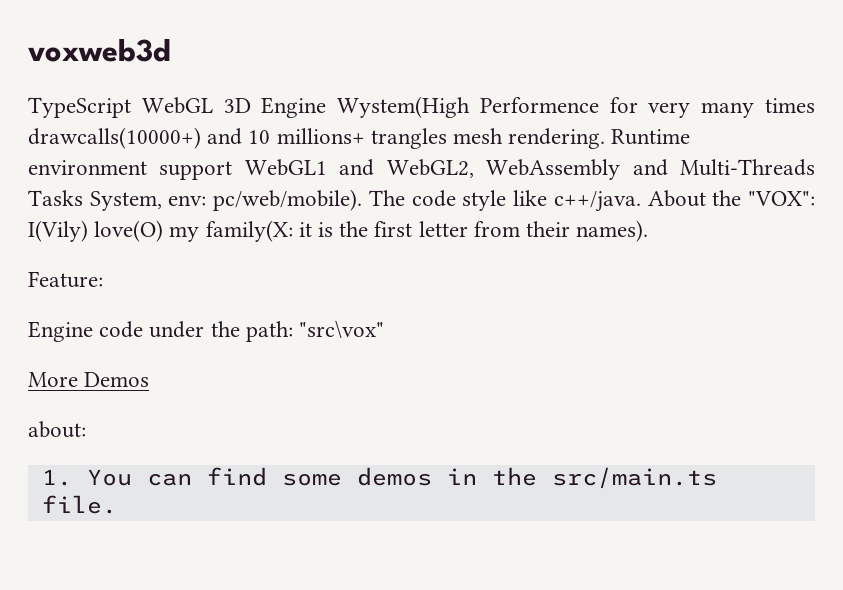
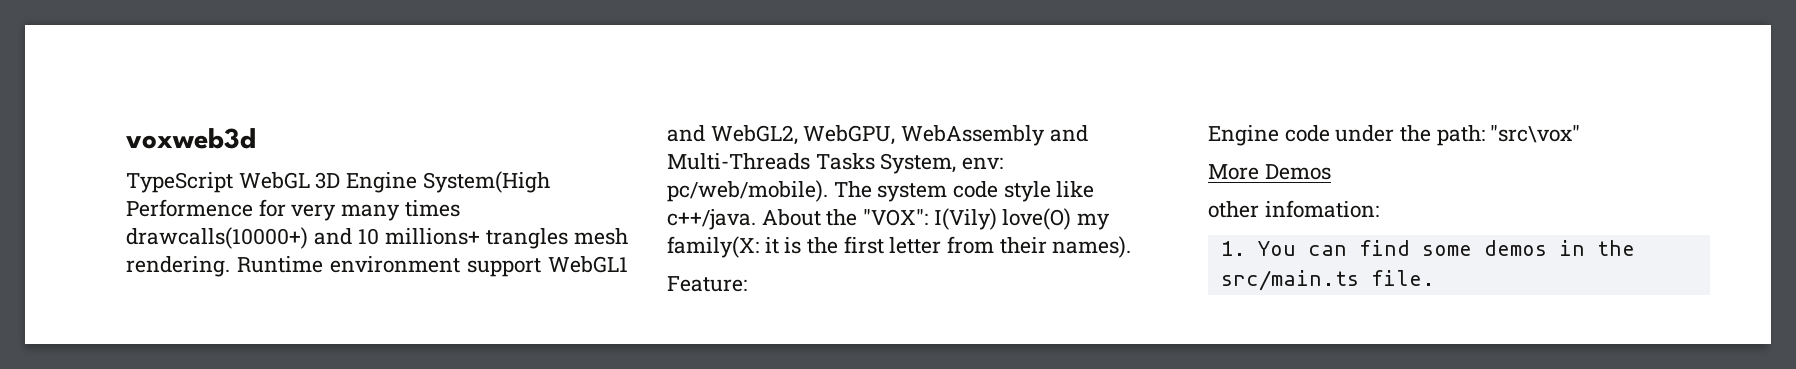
[337,96,471,118] Wystem(High -> [422,171,550,193] System(High
(474, 168) none -> [803,125,896,145] WebGPU,
(405, 198) none -> [877,183,948,202] system
[28,421,86,438] about: -> [1208,200,1379,218] other infomation:

